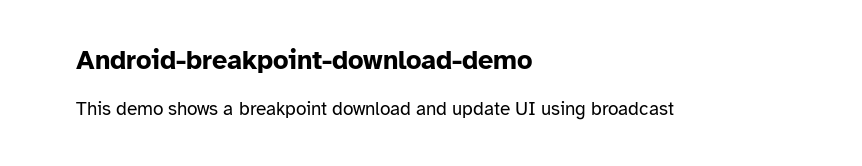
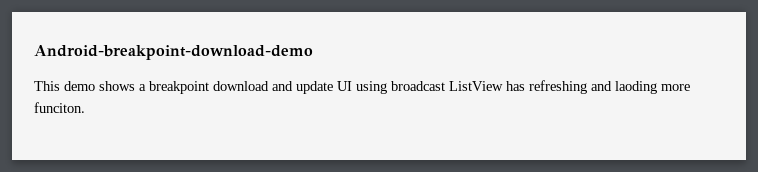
(675, 108) none -> [449,80,690,94] [34,102,85,113] ListView has refreshing and laoding more funciton.

